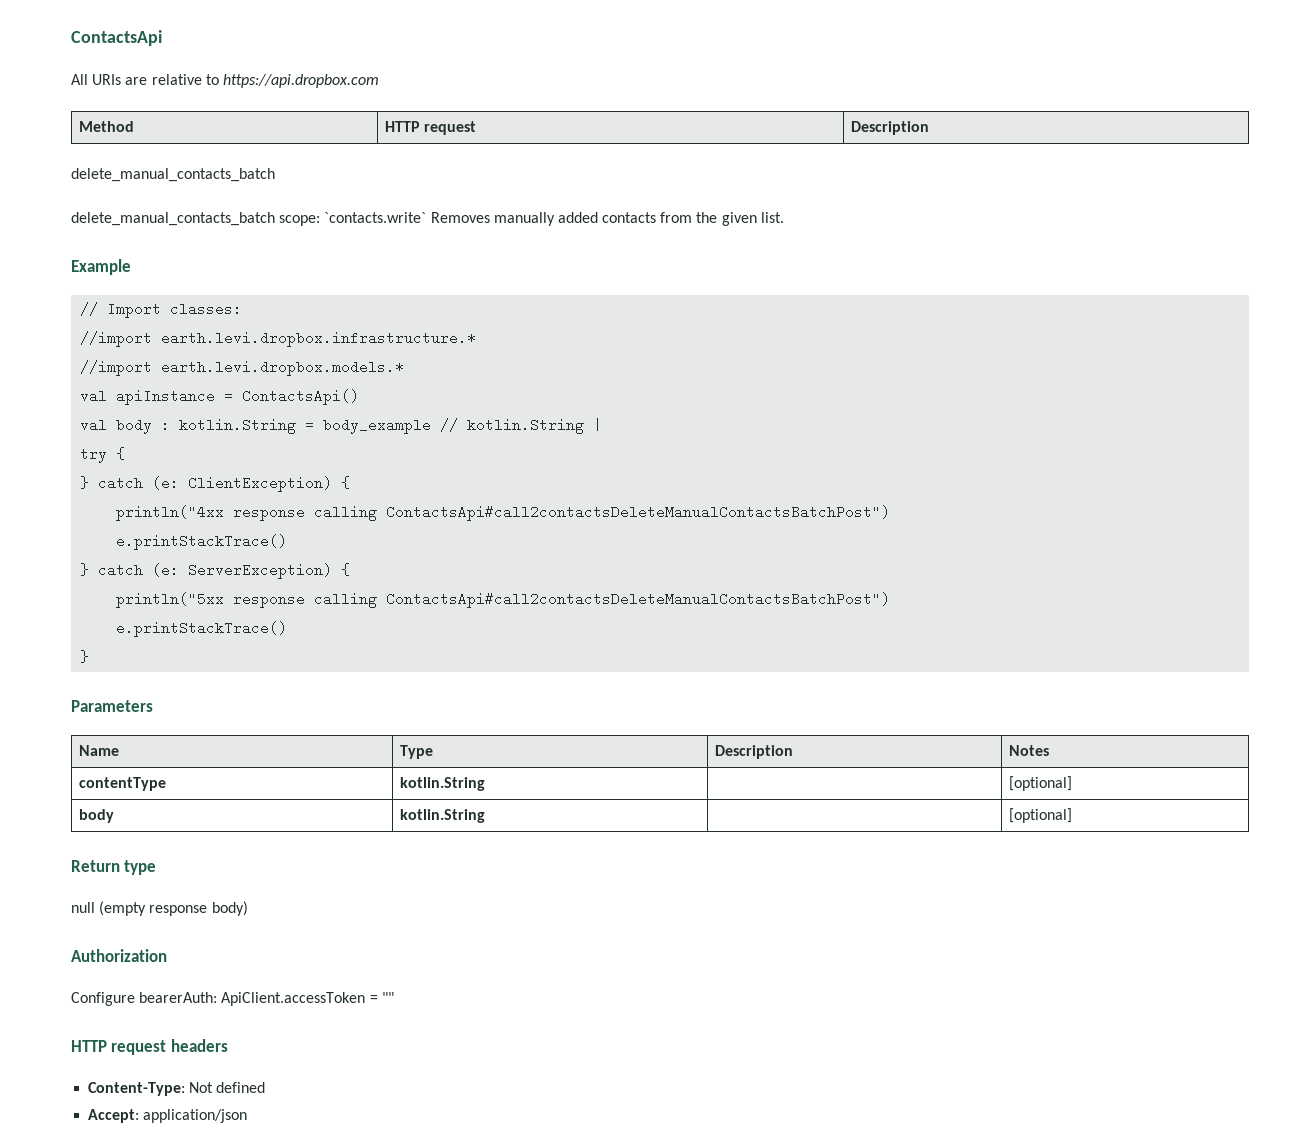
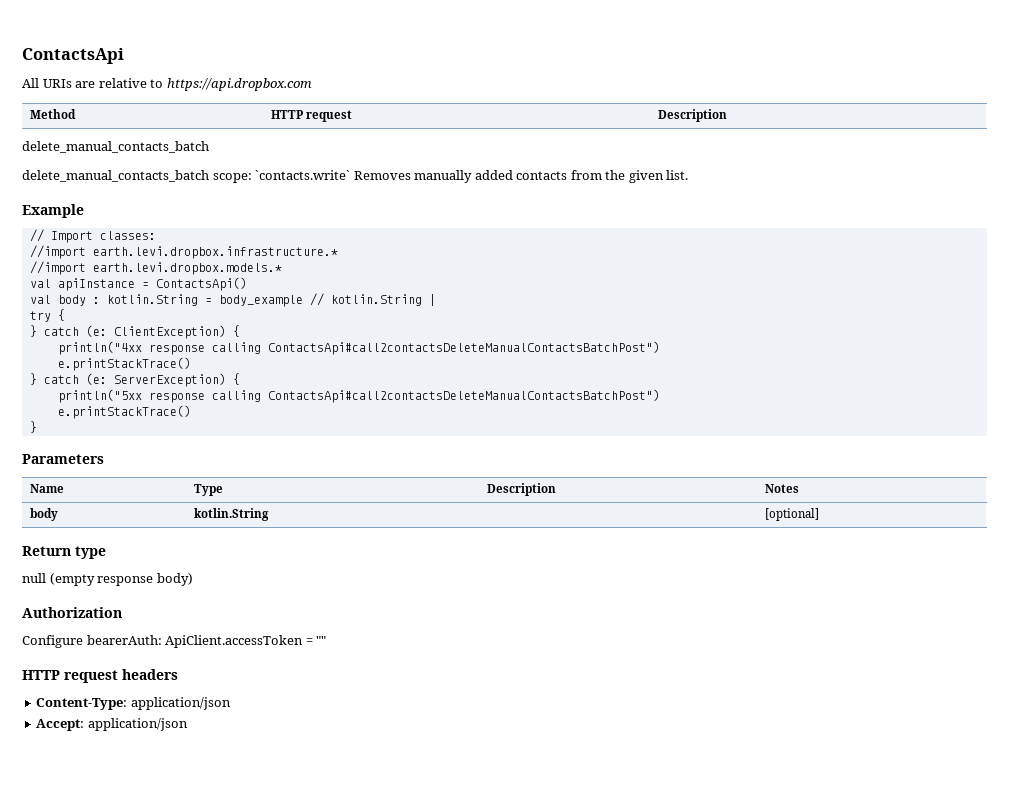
[78,777,166,791] [399,777,485,791] [1008,776,1072,791] // contentType | kotlin.String | | [optional] -> (799, 488) none
[189,1082,266,1093] Not defined -> [130,697,231,710] application/json

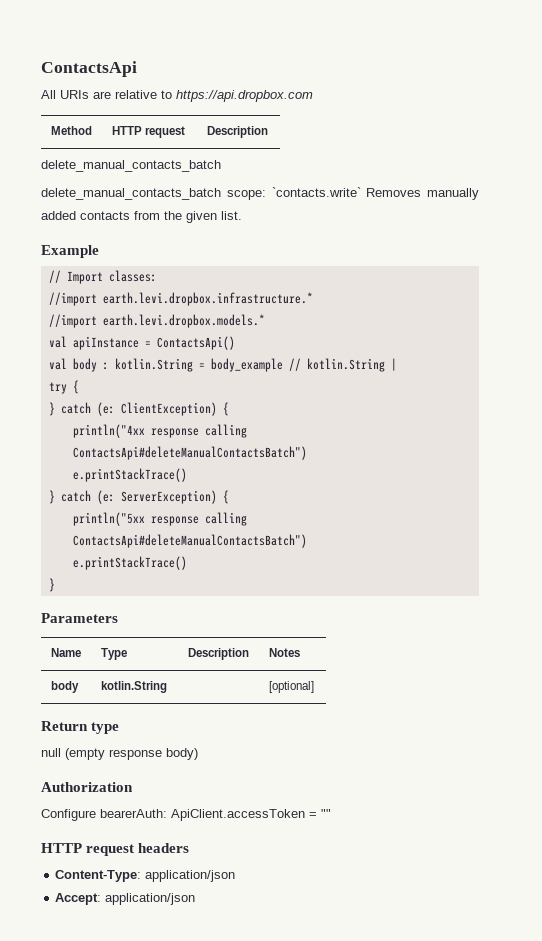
[267,341,660,355] ContactsApi#call2contactsDeleteManualContactsBatchPost") -> [72,446,307,460] ContactsApi#deleteManualContactsBatch")
[267,389,660,403] ContactsApi#call2contactsDeleteManualContactsBatchPost") -> [72,534,307,548] ContactsApi#deleteManualContactsBatch")

